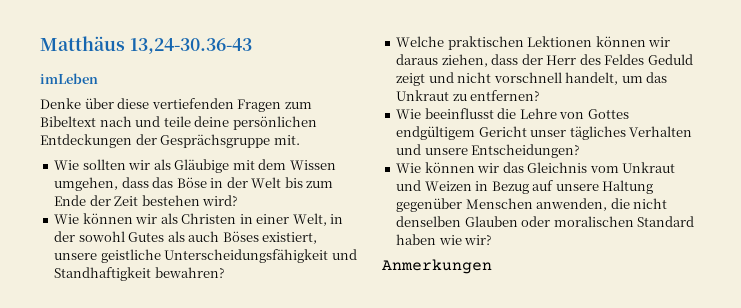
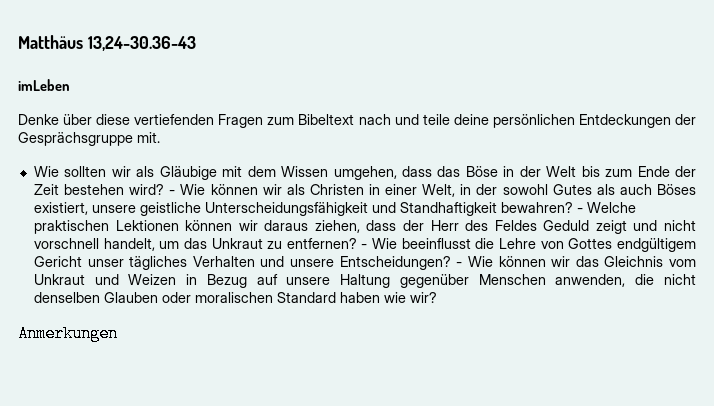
(239, 200) // -> [169,190,176,195] -
(225, 272) // -> [576,208,583,213] -
(541, 95) // -> [361,244,368,249] -
(581, 151) // -> [456,262,463,267] -

